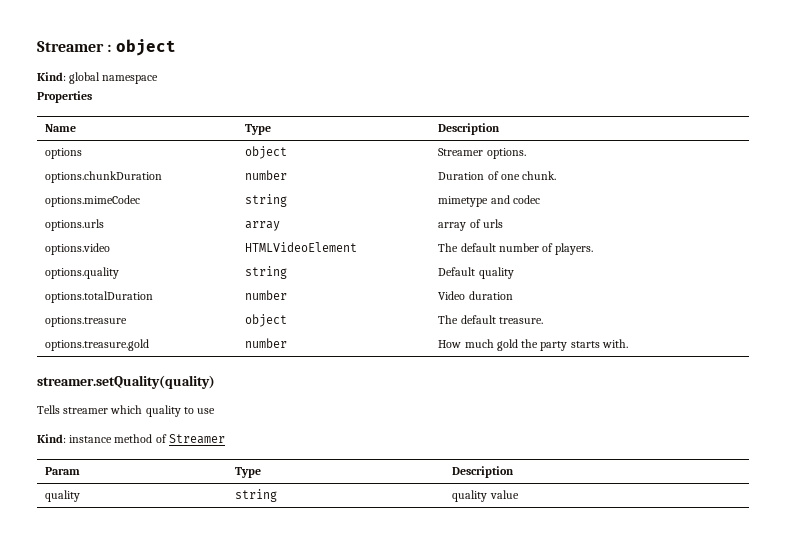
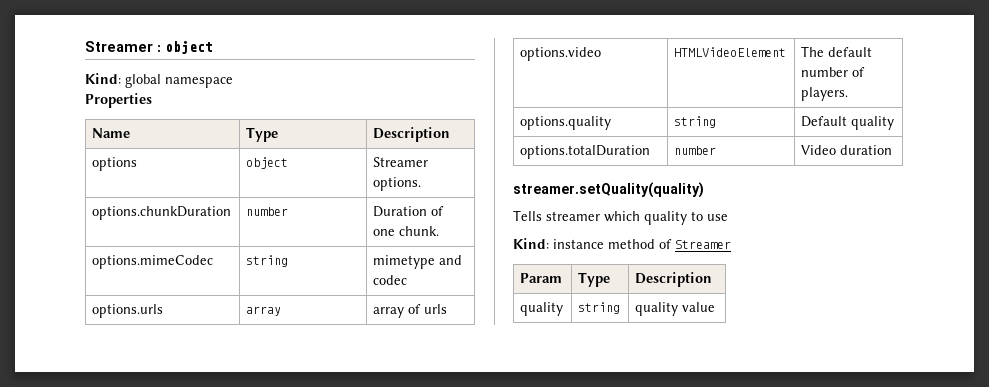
[45,316,128,327] [245,314,288,327] [438,315,543,324] [45,339,150,351] [245,338,288,348] [438,339,628,351] // options.treasure | object | The default treasure. // options.treasure.gold | number | How much gold the party starts with. -> (893, 150) none

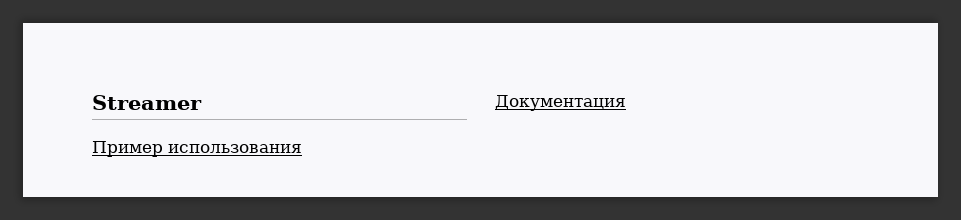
[85,41,213,54] [85,73,233,88] [85,93,152,108] [92,128,131,138] [246,127,279,142] [373,127,451,142] [92,157,138,171] [246,157,289,169] [373,157,429,167] [373,177,422,191] [92,206,232,220] [246,207,289,216] [373,206,445,217] [373,226,440,236] [92,255,214,269] [246,255,289,267] [373,255,463,269] [373,275,408,285] [92,304,164,318] [246,306,282,316] [373,304,448,318] [520,47,602,61] [674,47,787,57] [801,46,873,57] [801,67,866,77] [801,87,849,101] [520,116,612,130] [674,116,717,128] [801,116,895,130] [520,145,651,159] [674,146,717,155] [801,145,893,155] [513,182,704,198] [513,210,728,225] [513,238,731,249] [520,273,563,283] [578,272,611,287] [635,272,713,287] [520,302,564,316] [578,302,621,314] [635,302,716,316] Streamer : object // Kind: global namespace // Properties // Name | Type | Description // options | object | Streamer options. // options.chunkDuration | number | Duration of one chunk. // options.mimeCodec | string | mimetype and codec // options.urls | array | array of urls // options.video | HTMLVideoElement | The default number of players. // options.quality | string | Default quality // options.totalDuration | number | Video duration // streamer.setQuality(quality) // Tells streamer which quality to use // Kind: instance method of Streamer // Param | Type | Description // quality | string | quality value -> [92,95,202,110] [92,141,302,157] [495,95,626,111] Streamer // Пример использования // Документация

